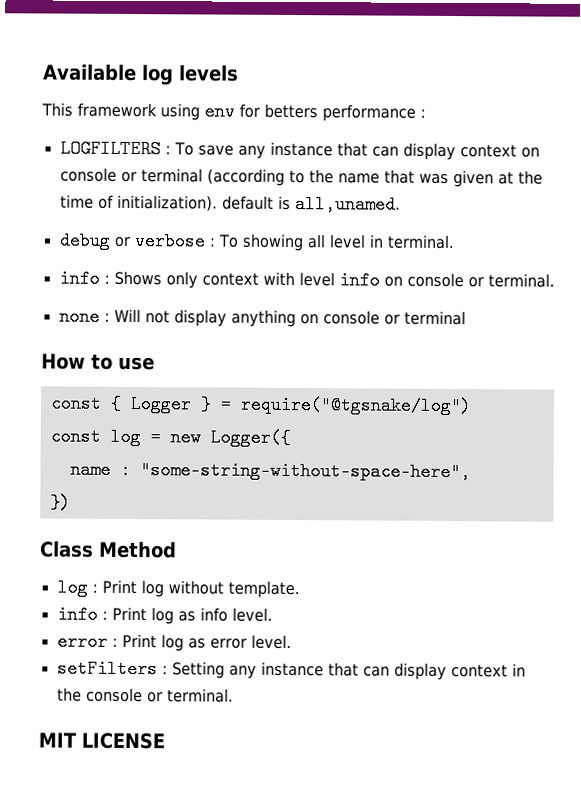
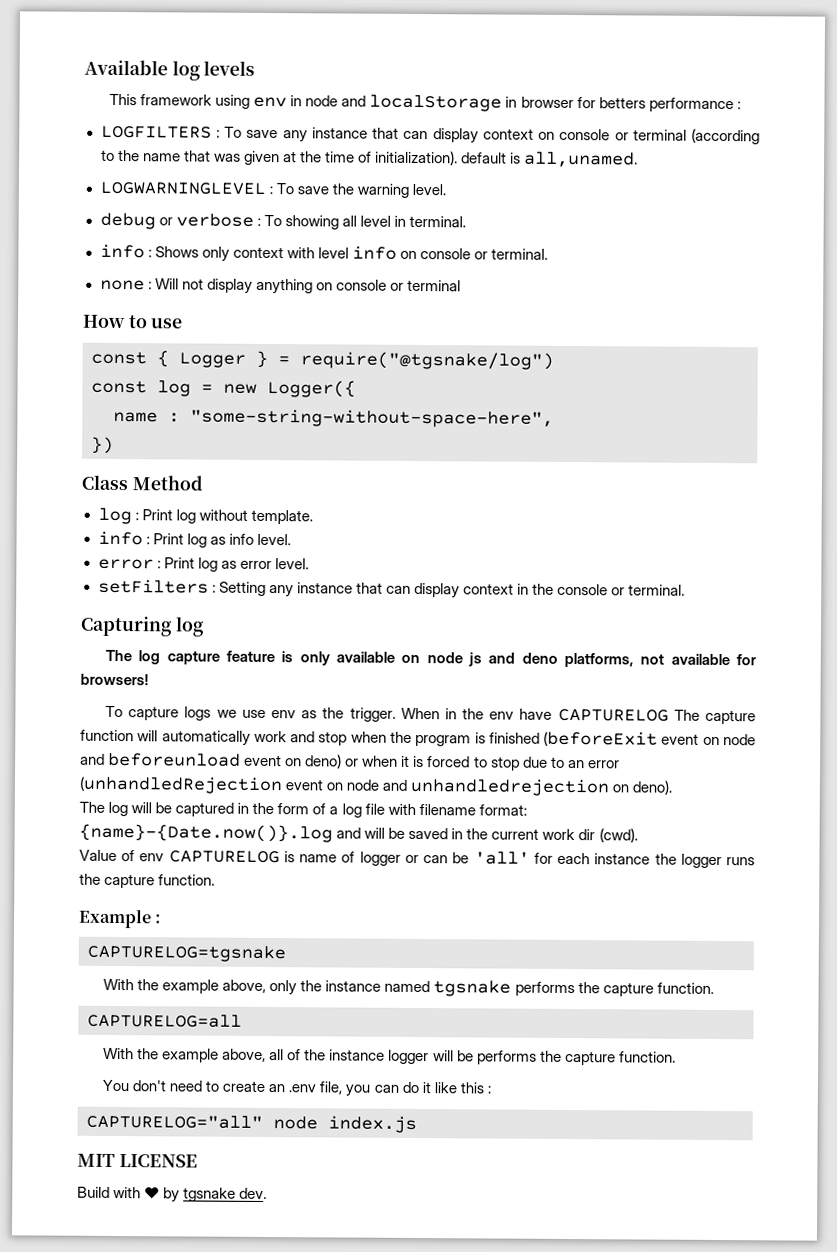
(235, 111) none -> [290,94,574,112] in node and localStorage in browser
(401, 204) none -> [99,181,446,198] // LOGWARNINGLEVEL : To save the warning level.
[38,732,165,750] MIT LICENSE -> [80,615,205,637] [105,649,757,668] [80,673,149,686] [105,705,756,725] [80,729,757,747] [80,752,620,771] [79,775,673,797] [79,801,527,818] [79,823,638,843] [79,849,756,869] [79,873,216,889] [78,908,162,929] [87,944,286,963] [103,978,714,997] [87,1013,242,1028] [103,1047,676,1066] [102,1079,491,1097] [86,1114,417,1133] [77,1153,198,1168] [77,1186,268,1203] Capturing log // The log capture feature is only available on node js and deno platforms, not available for browsers! // To capture logs we use env as the trigger. When in the env have CAPTURELOG The capture function will automatically work and stop when the program is finished (beforeExit event on node and beforeunload event on deno) or when it is forced to stop due to an error (unhandledRejection event on node and unhandledrejection on deno). // The log will be captured in the form of a log file with filename format: {name}-{Date.now()}.log and will be saved in the current work dir (cwd). // Value of env CAPTURELOG is name of logger or can be 'all' for each instance the logger runs the capture function. // Example : // CAPTURELOG=tgsnake // With the example above, only the instance named tgsnake performs the capture function. // CAPTURELOG=all // With the example above, all of the instance logger will be performs the capture function. // You don't need to create an .env file, you can do it like this : // CAPTURELOG="all" node index.js // MIT LICENSE // Build with ♥ by tgsnake dev.

